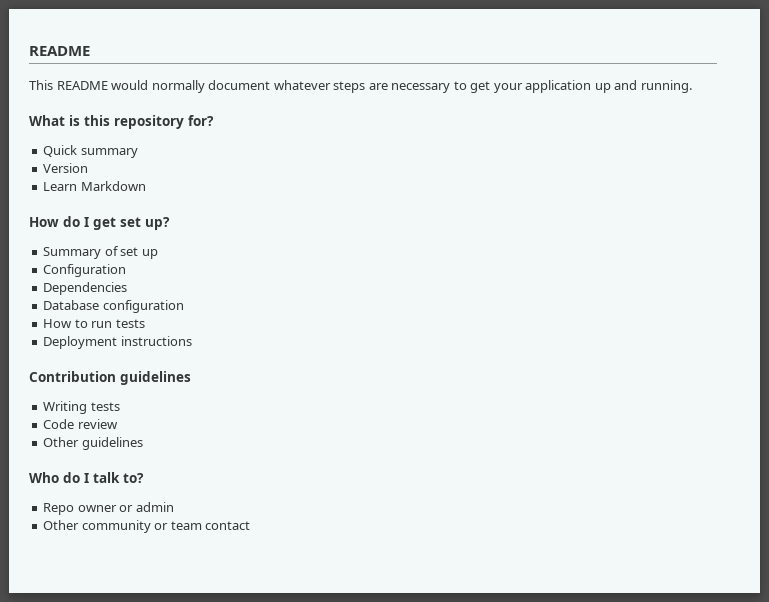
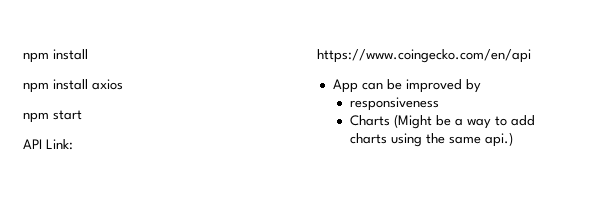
[29,46,90,56] [29,80,692,93] [29,115,214,129] [43,145,138,158] [43,163,89,173] [43,181,146,191] [29,216,170,230] [43,246,158,259] [43,264,127,277] [43,282,128,295] [43,300,184,313] [43,319,145,328] [43,336,192,349] [29,371,191,385] [43,401,120,414] [43,419,118,429] [43,437,143,450] [29,472,144,483] [43,502,174,515] [43,520,251,533] README // This README would normally document whatever steps are necessary to get your application up and running. // What is this repository for? // Quick summary // Version // Learn Markdown // How do I get set up? // Summary of set up // Configuration // Dependencies // Database configuration // How to run tests // Deployment instructions // Contribution guidelines // Writing tests // Code review // Other guidelines // Who do I talk to? // Repo owner or admin // Other community or team contact -> [23,49,88,63] [23,79,123,93] [23,110,82,123] [23,139,73,150] [317,49,531,63] [332,79,481,93] [350,97,440,111] [350,114,536,129] [350,132,514,147] npm install // npm install axios // npm start // API Link: https://www.coingecko.com/en/api // App can be improved by // responsiveness // Charts (Might be a way to add charts using the same api.)

